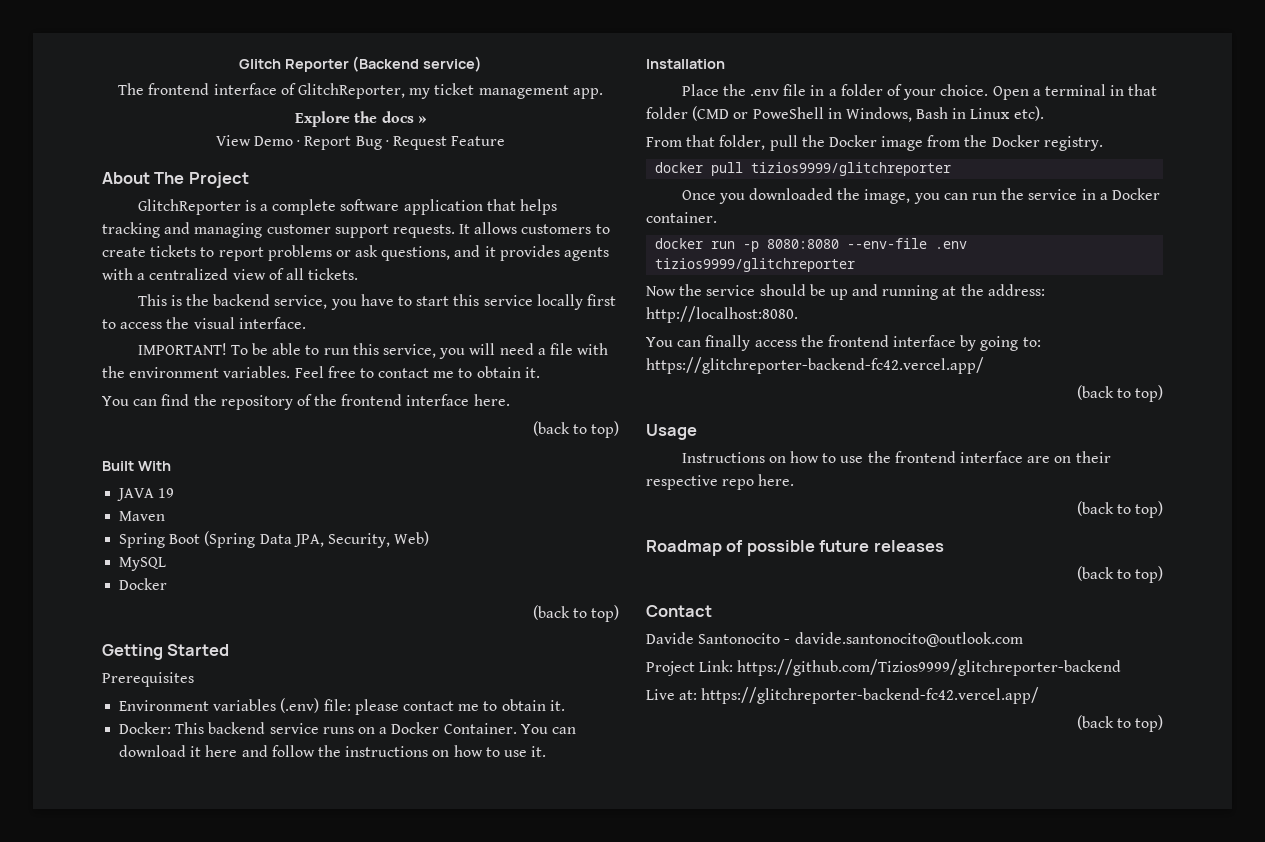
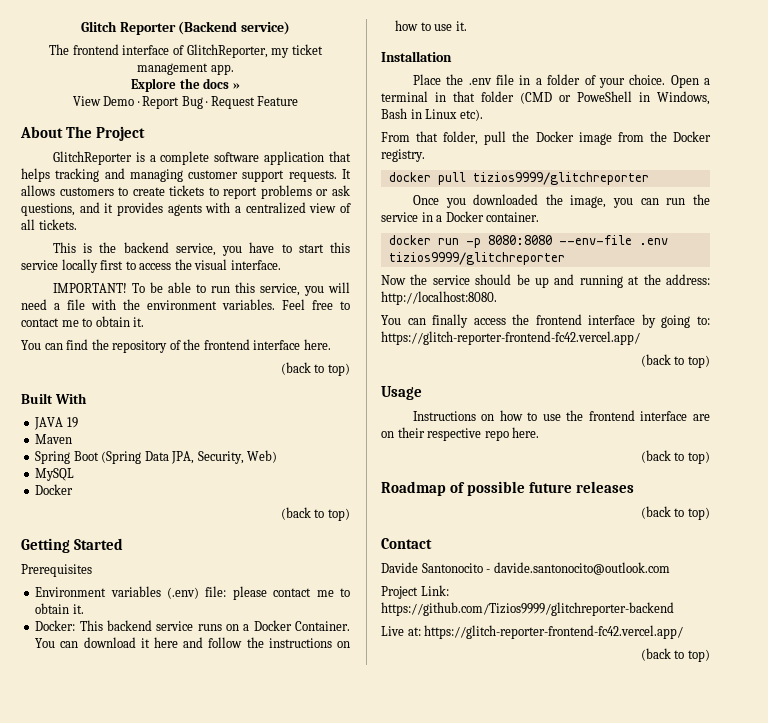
[646,357,984,374] https://glitchreporter-backend-fc42.vercel.app/ -> [381,331,640,345] https://glitch-reporter-frontend-fc42.vercel.app/
[701,687,1040,704] https://glitchreporter-backend-fc42.vercel.app/ -> [424,625,684,639] https://glitch-reporter-frontend-fc42.vercel.app/

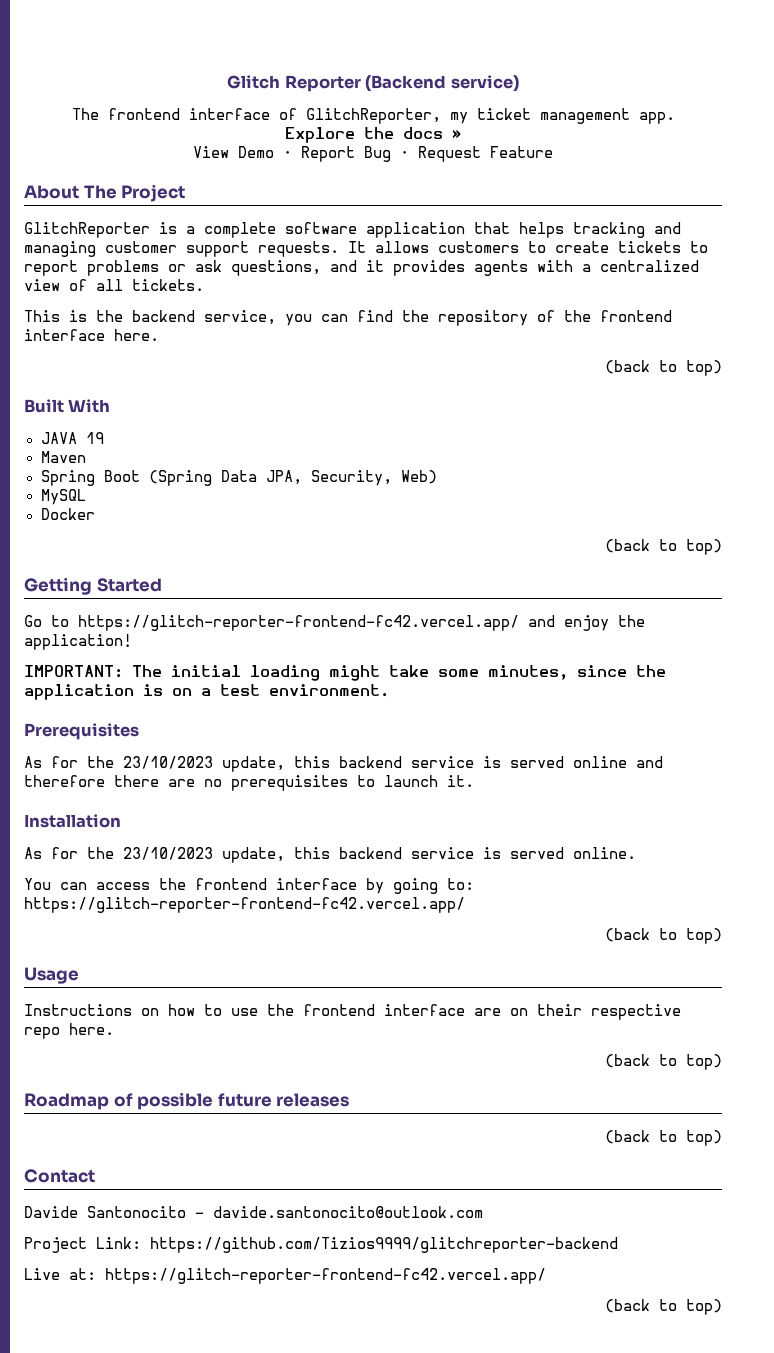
[249,242,350,253] [21,259,281,273] [52,282,350,296] [21,299,350,310] [21,316,145,327] [21,340,41,350] have to start this service locally first to access the visual interface. // IMPORTANT! To be able to run this service, you will need a file with the environment variables. Feel free to contact me to obtain it. // You -> (312, 320) none
[21,564,92,577] [35,586,350,600] [35,603,84,614] [35,620,350,631] [35,637,350,648] [395,20,467,31] [381,51,452,62] [412,74,711,88] [381,91,710,105] [381,108,483,121] [381,131,711,145] [381,149,425,162] [388,172,649,185] [412,194,710,208] [381,211,540,222] [388,235,668,248] [388,252,565,265] [381,274,710,288] [381,291,497,305] [381,314,469,328] Prerequisites // Environment variables (.env) file: please contact me to obtain it. // Docker: This backend service runs on a Docker Container. You can download it here and follow the instructions on how to use it. // Installation // Place the .env file in a folder of your choice. Open a terminal in that folder (CMD or PoweShell in Windows, Bash in Linux etc). // From that folder, pull the Docker image from the Docker registry. // docker pull tizios9999/glitchreporter // Once you downloaded the image, you can run the service in a Docker container. // docker run -p 8080:8080 --env-file .env tizios9999/glitchreporter // Now the service should be up and running at the address: http://localhost:8080. // You can finally -> [24,615,645,631] [24,634,132,650] [24,665,666,681] [24,684,389,700] [24,723,139,740] [24,756,663,772] [24,775,474,791] [24,814,121,828] [24,847,636,863] [24,878,87,890] Go to https://glitch-reporter-frontend-fc42.vercel.app/ and enjoy the application! // IMPORTANT: The initial loading might take some minutes, since the application is on a test environment. // Prerequisites // As for the 23/10/2023 update, this backend service is served online and therefore there are no prerequisites to launch it. // Installation // As for the 23/10/2023 update, this backend service is served online. // You can

